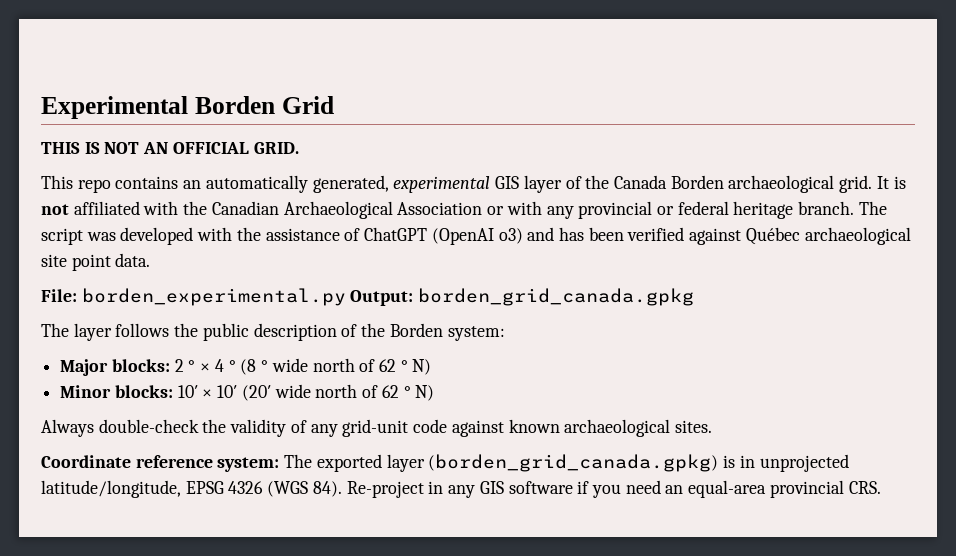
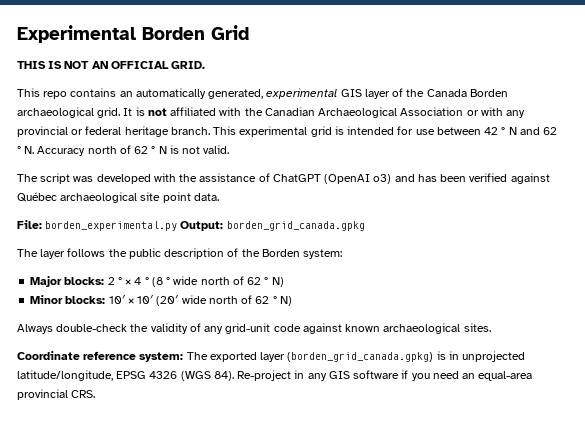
(855, 208) none -> [213,126,558,137] [17,145,230,156] This experimental grid is intended for use between 42 ° N and 62 ° N. Accuracy north of 62 ° N is not valid. //

